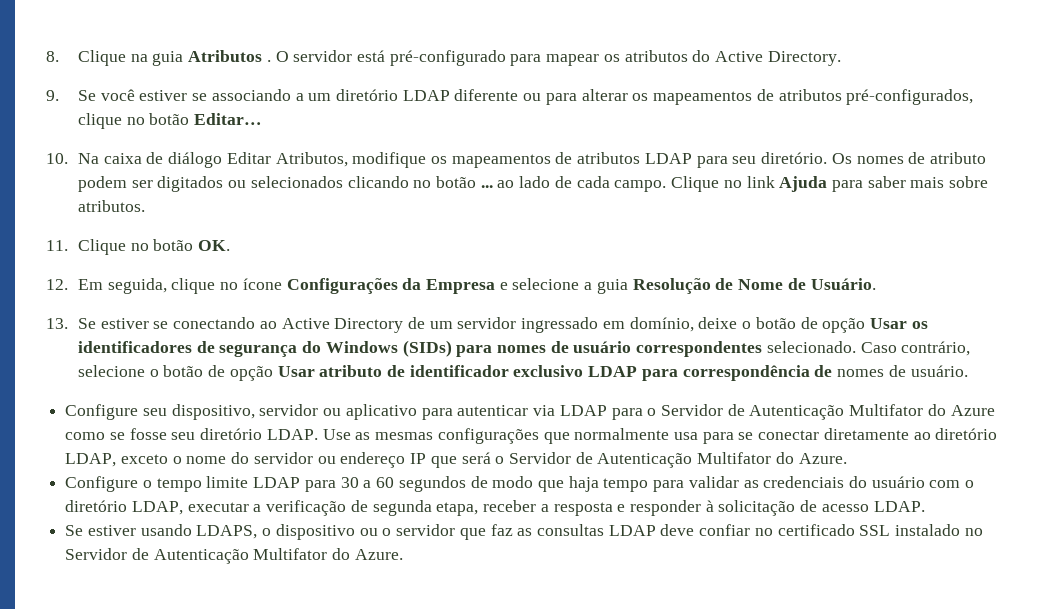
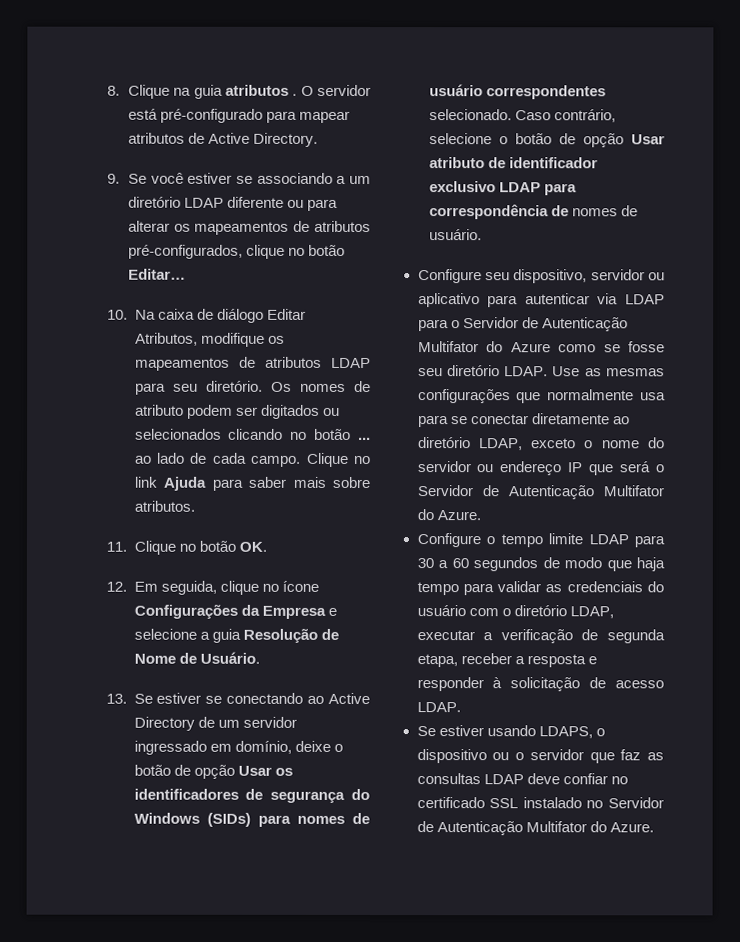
[188,50,263,62] Atributos -> [224,84,289,96] atributos
[603,50,711,62] os atributos do -> [127,132,205,144] atributos de

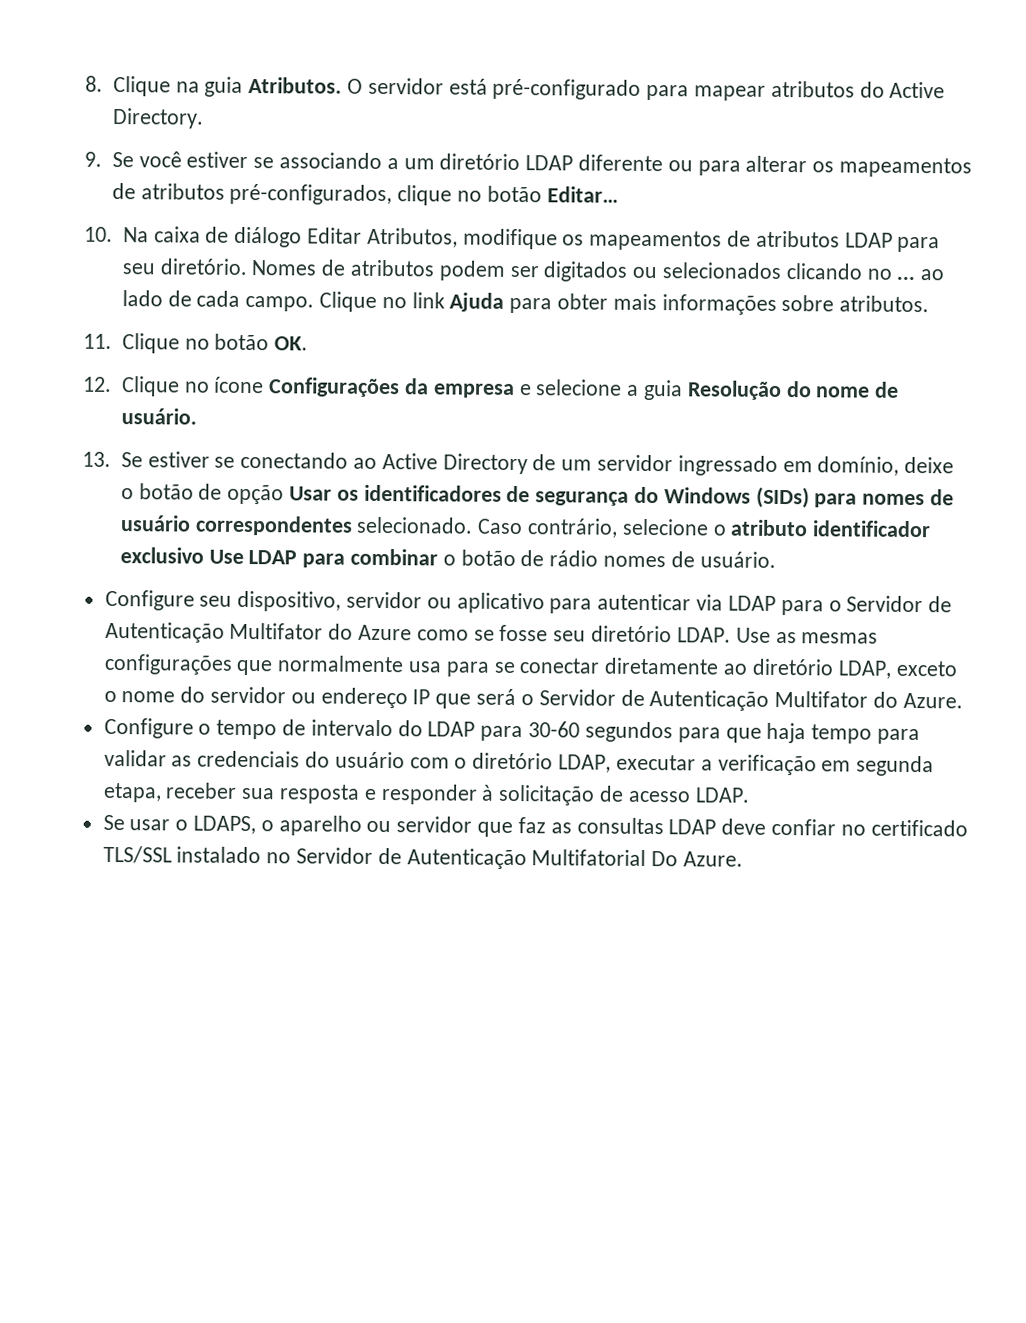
[224,84,298,96] atributos . -> [248,76,343,94] Atributos.
[187,132,205,144] de -> [859,81,885,98] do
[270,380,371,393] [134,404,184,416] Os nomes de atributo -> [251,259,435,277] Nomes de atributos
[314,428,352,440] botão -> (892, 274) none
[248,476,326,488] saber mais -> [556,293,777,315] obter mais informações
[133,580,259,595] Em seguida, clique -> [120,376,180,397] Clique
[261,605,326,619] Empresa -> [432,383,515,398] empresa
[320,628,339,640] [133,651,260,664] de Nome de Usuário. -> [785,381,900,398] [120,408,197,425] do nome de usuário.
[514,133,665,148] [428,157,598,169] [428,181,577,196] [428,204,569,220] botão de opção Usar atributo de identificador exclusivo LDAP para correspondência de -> [730,519,932,538] [119,547,599,568] atributo identificador exclusivo Use LDAP para combinar o botão de rádio
[548,533,665,548] [416,557,602,572] limite LDAP para 30 a 60 segundos de modo -> [282,719,721,743] de intervalo do LDAP para 30-60 segundos para
[581,629,599,641] de -> [821,760,852,772] em
[514,656,525,665] a -> [241,787,276,800] sua
[438,725,605,739] [416,749,524,764] estiver usando LDAPS, o dispositivo ou o -> [129,815,392,836] usar o LDAPS, o aparelho ou
[489,798,519,809] SSL -> [102,845,172,864] TLS/SSL
[525,821,607,833] Multifator do -> [531,849,679,867] Multifatorial Do

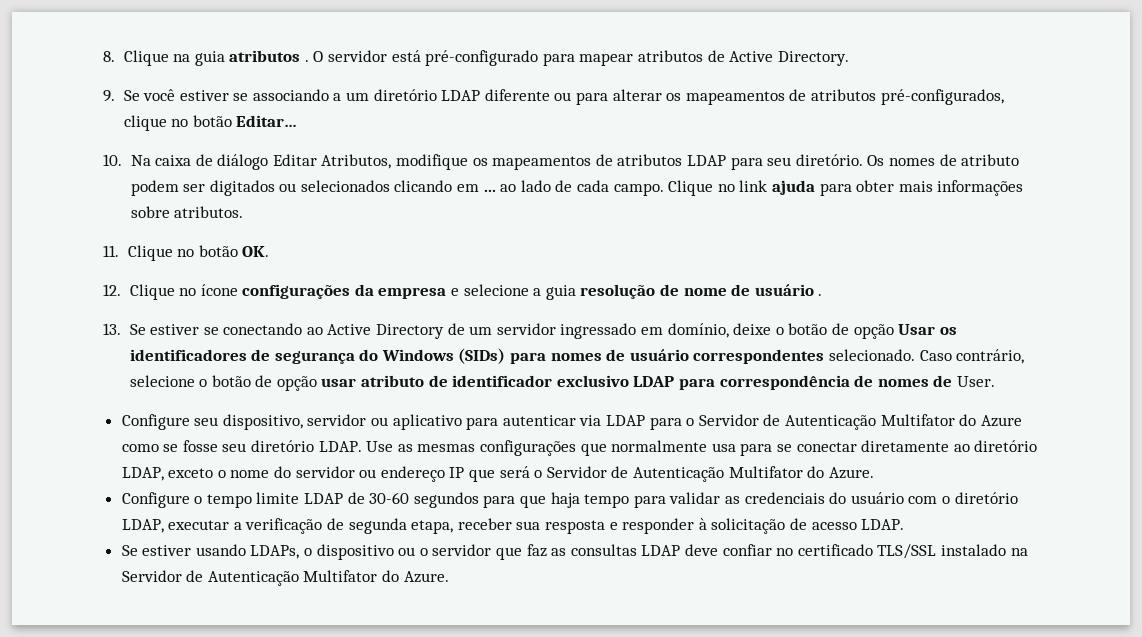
[248,76,343,94] Atributos. -> [229,50,309,62] atributos .
[859,81,885,98] do -> [707,50,725,62] de
[251,259,435,277] Nomes de atributos -> [867,154,1020,166] Os nomes de atributo
[866,268,892,280] no -> [457,184,480,192] em
[449,292,505,312] Ajuda -> [771,180,815,195] ajuda
[268,377,401,398] Configurações -> [242,284,351,299] configurações
[686,380,900,401] [120,408,197,425] Resolução do nome de usuário. -> [580,284,823,299] resolução de nome de usuário .
[730,519,809,537] atributo -> [211,375,448,391] botão de opção usar atributo de
[208,548,776,568] Use LDAP para combinar o botão de rádio nomes de usuário. -> [633,375,995,390] LDAP para correspondência de nomes de User.
[282,719,524,742] de intervalo do LDAP para -> [256,492,365,504] limite LDAP de
[821,760,852,772] em -> [327,518,345,530] de
[129,815,392,836] usar o LDAPS, o aparelho ou -> [142,544,428,560] estiver usando LDAPs, o dispositivo ou o
[266,847,679,870] no Servidor de Autenticação Multifatorial Do -> [1010,548,1028,556] [121,570,400,586] na Servidor de Autenticação Multifator do

